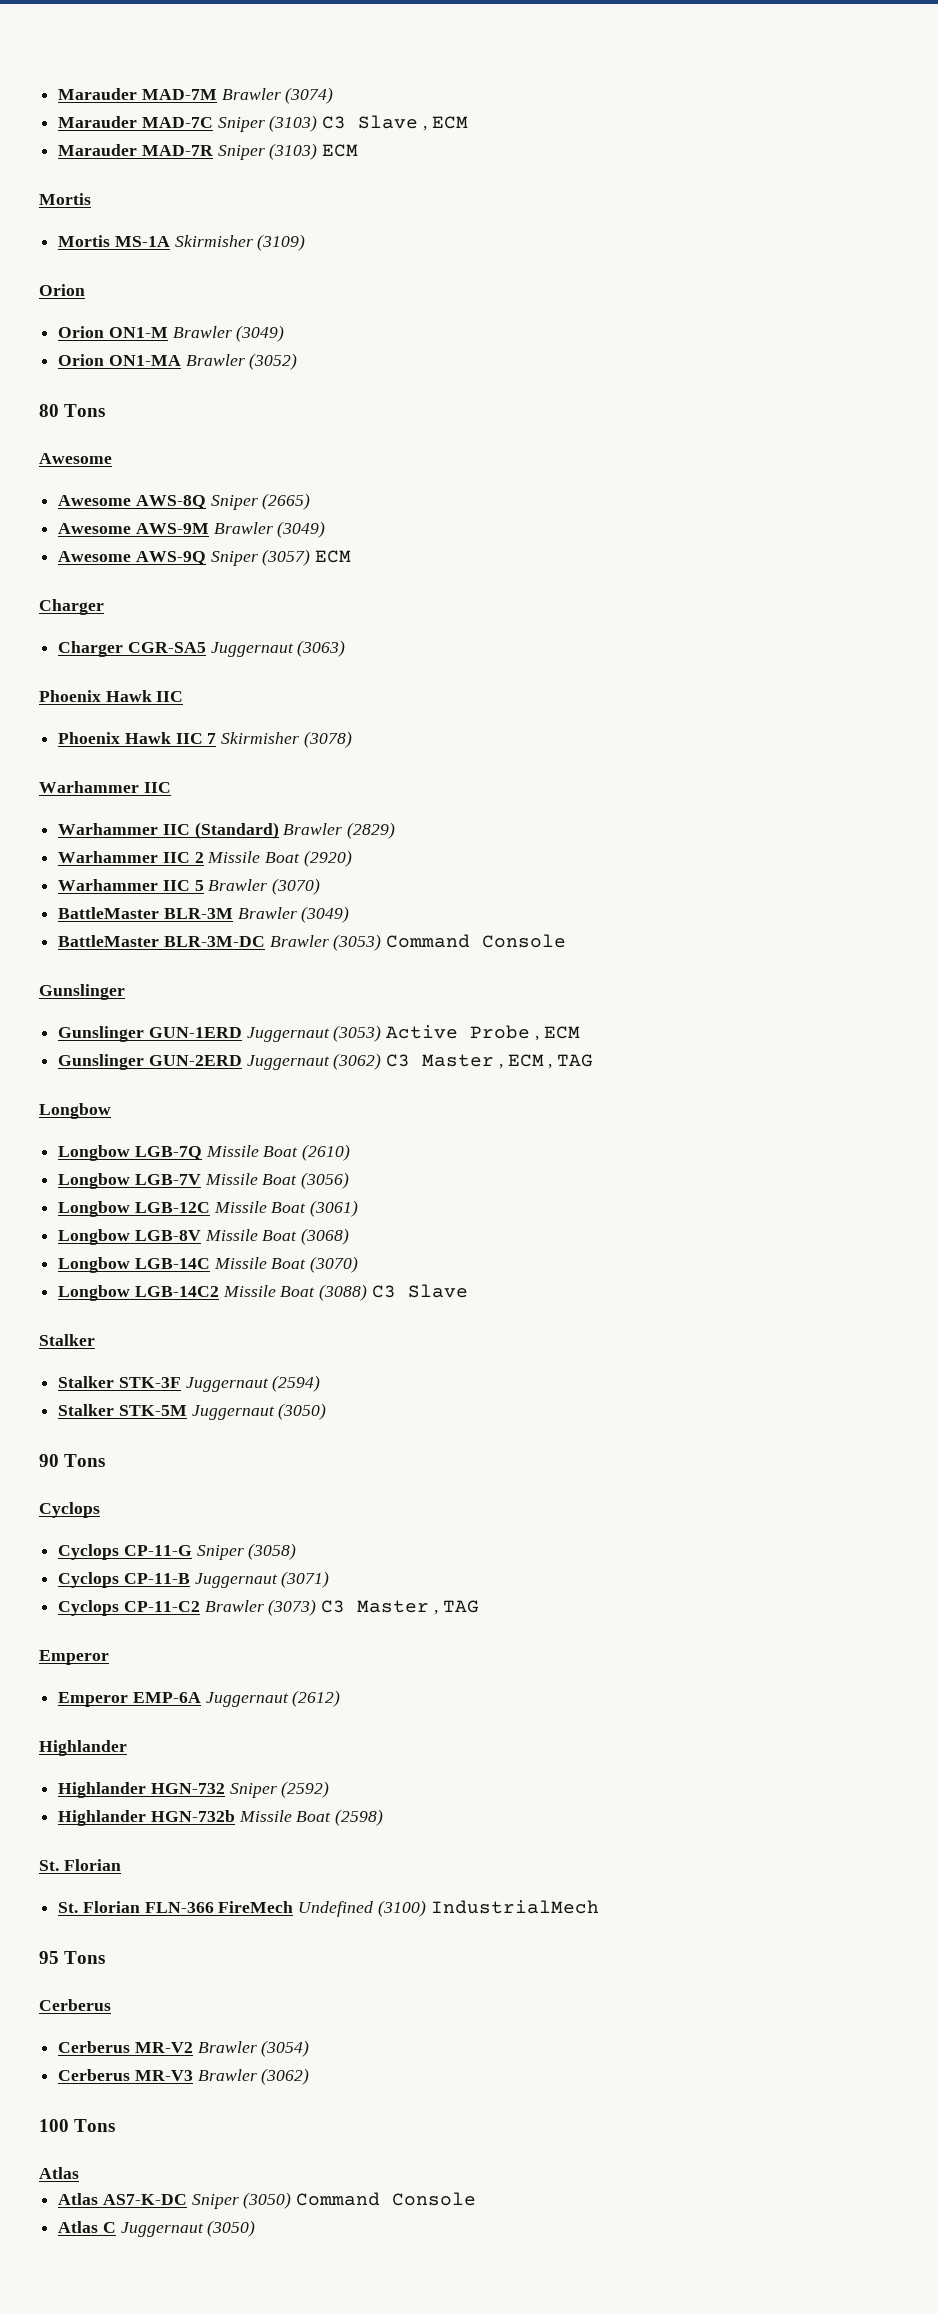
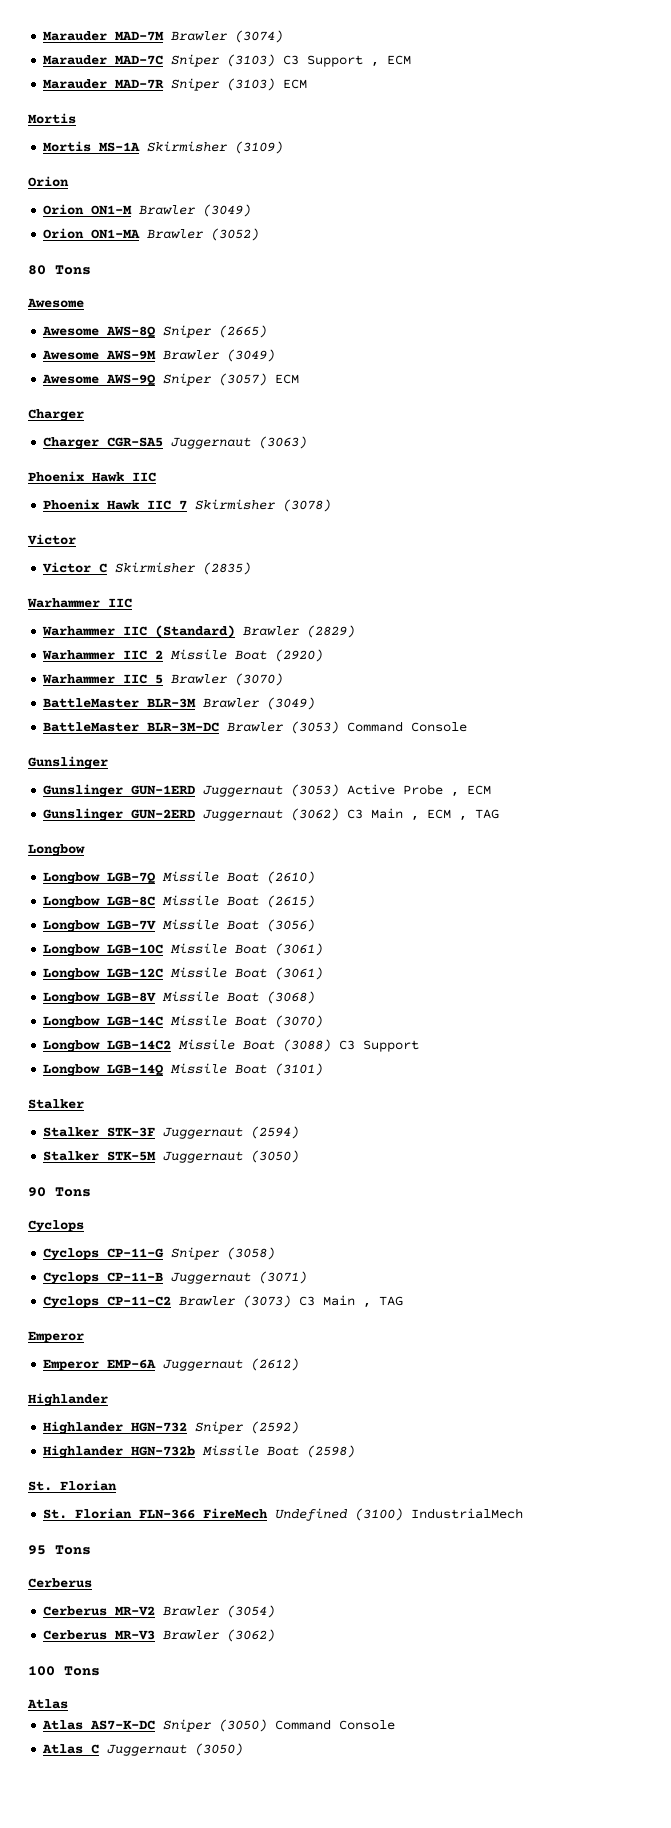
[358,115,419,129] Slave -> [307,55,364,67] Support
(352, 739) none -> [27,534,76,545] [42,562,252,575] // Victor // Victor C Skirmisher (2835)
[422,1054,495,1067] Master -> [371,808,404,819] Main
(351, 1152) none -> [43,895,316,908] // Longbow LGB-8C Missile Boat (2615)
(350, 1180) none -> [43,943,324,956] // Longbow LGB-10C Missile Boat (3061)
[407,1284,468,1298] Slave -> [363,1040,420,1052] [43,1063,324,1076] Support // Longbow LGB-14Q Missile Boat (3101)
[357,1600,430,1613] Master -> [323,1295,356,1306] Main

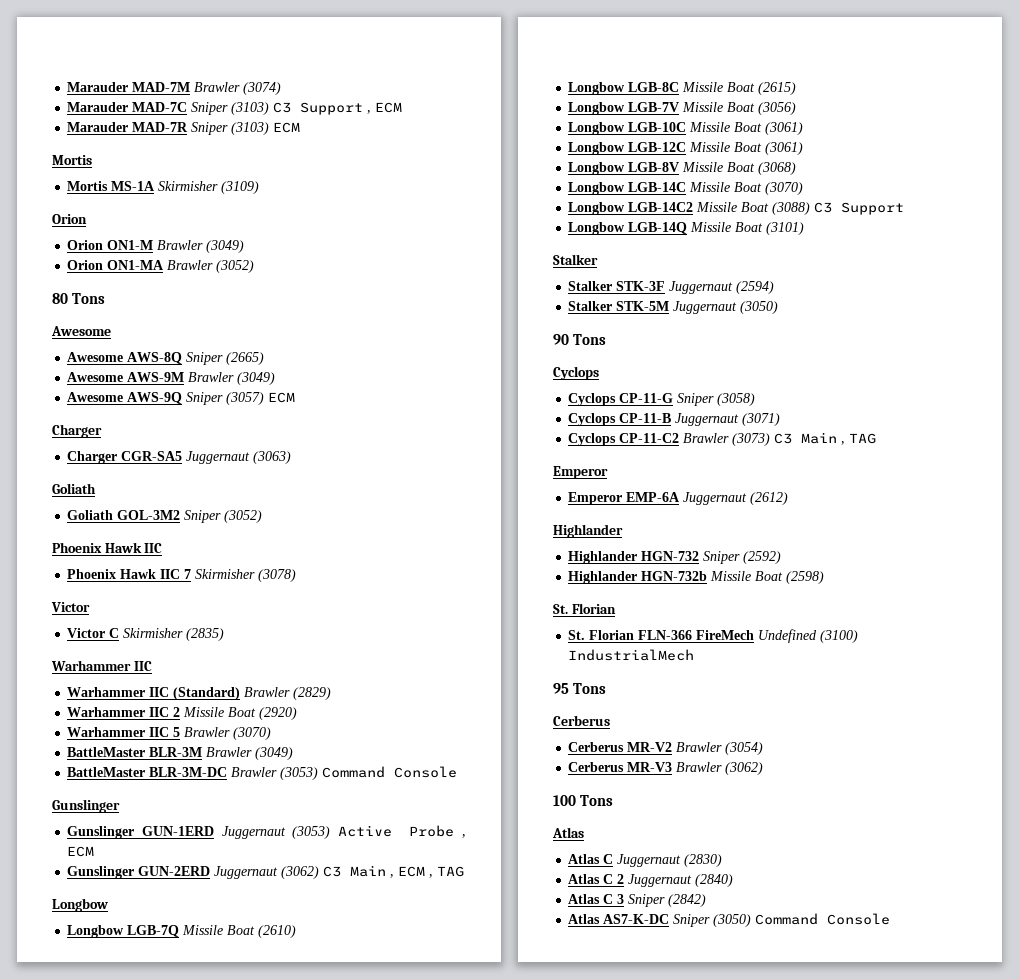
(308, 442) none -> [52,483,96,494] [67,510,263,523] // Goliath // Goliath GOL-3M2 Sniper (3052)
(68, 1704) none -> [568,854,723,867] [568,874,734,887] [568,894,707,907] // Atlas C Juggernaut (2830) // Atlas C 2 Juggernaut (2840) // Atlas C 3 Sniper (2842)
[42,1743,244,1756] // Atlas C Juggernaut (3050) -> (891, 919) none

